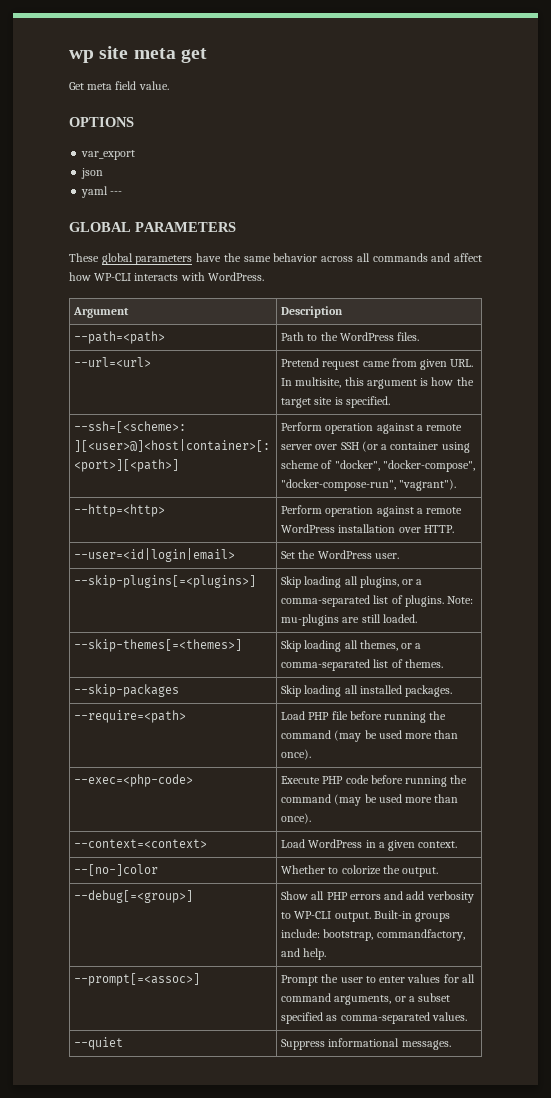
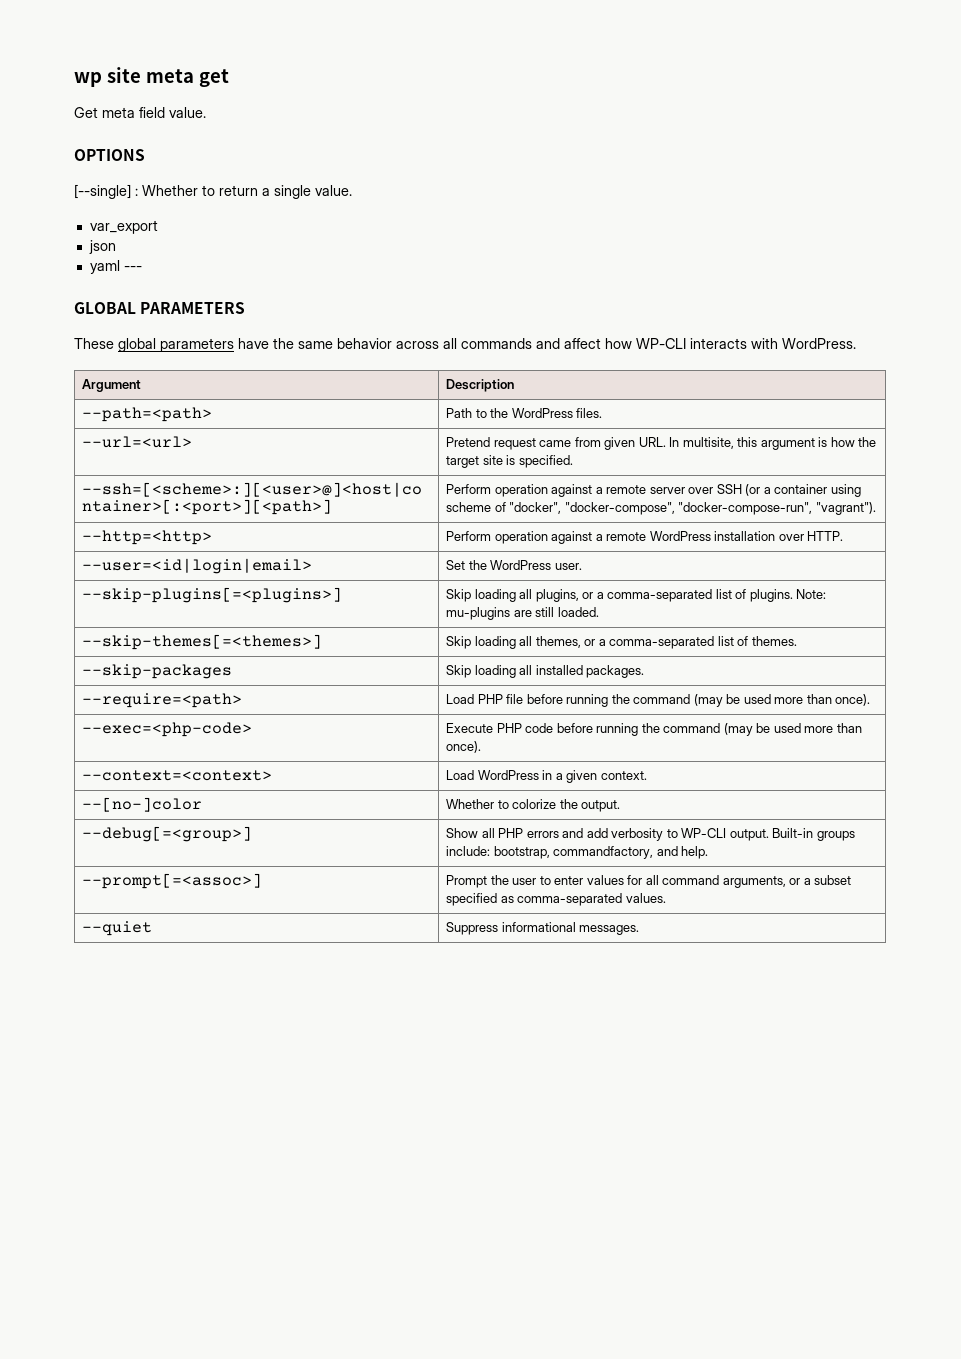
(134, 122) none -> [74,184,352,199] // [--single] : Whether to return a single value.

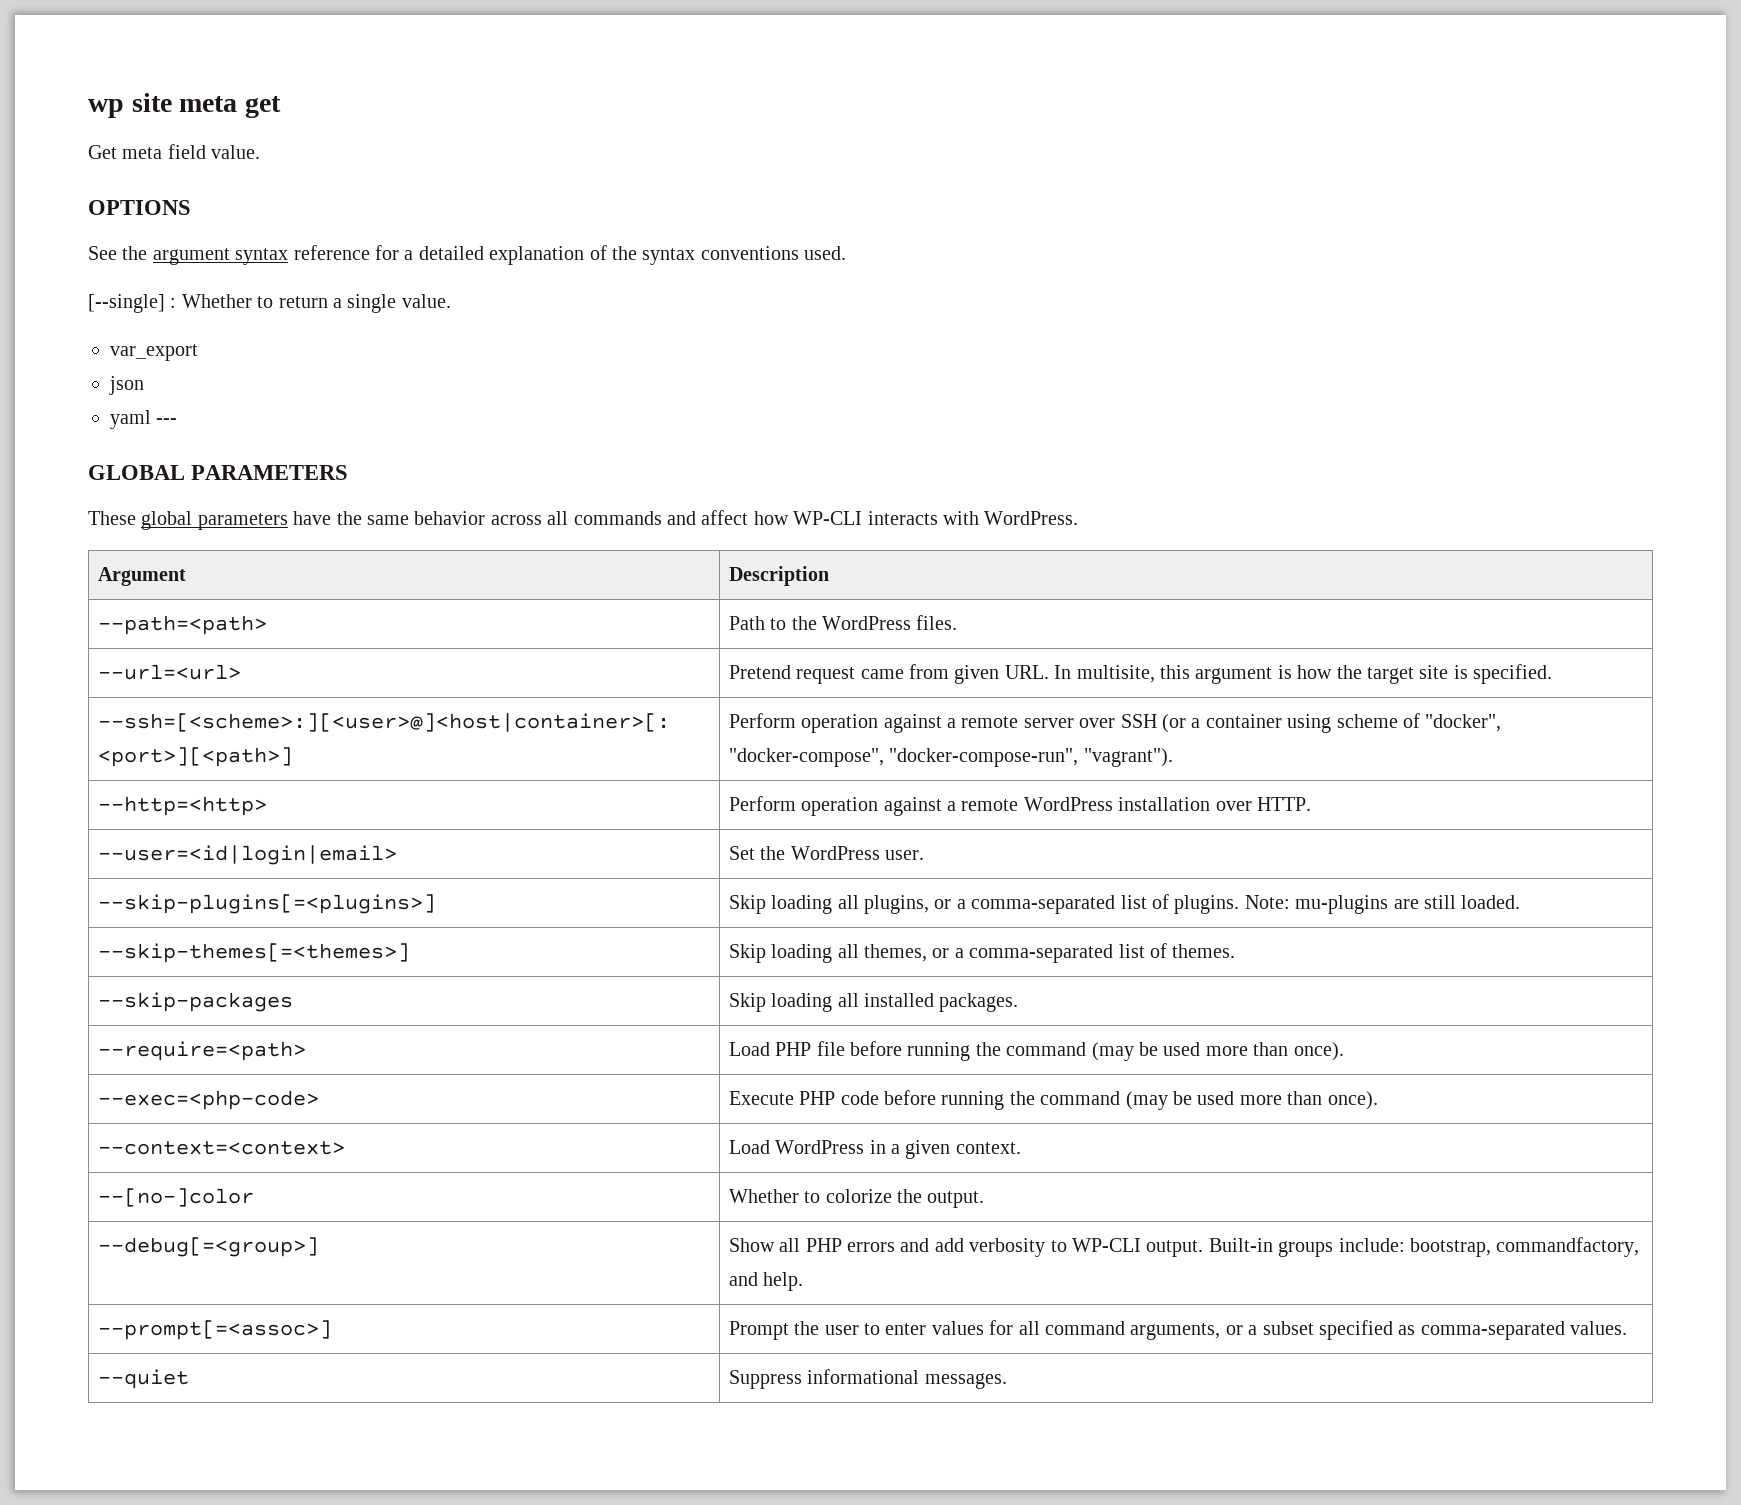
(145, 155) none -> [88,245,847,265] // See the argument syntax reference for a detailed explanation of the syntax conventions used.

